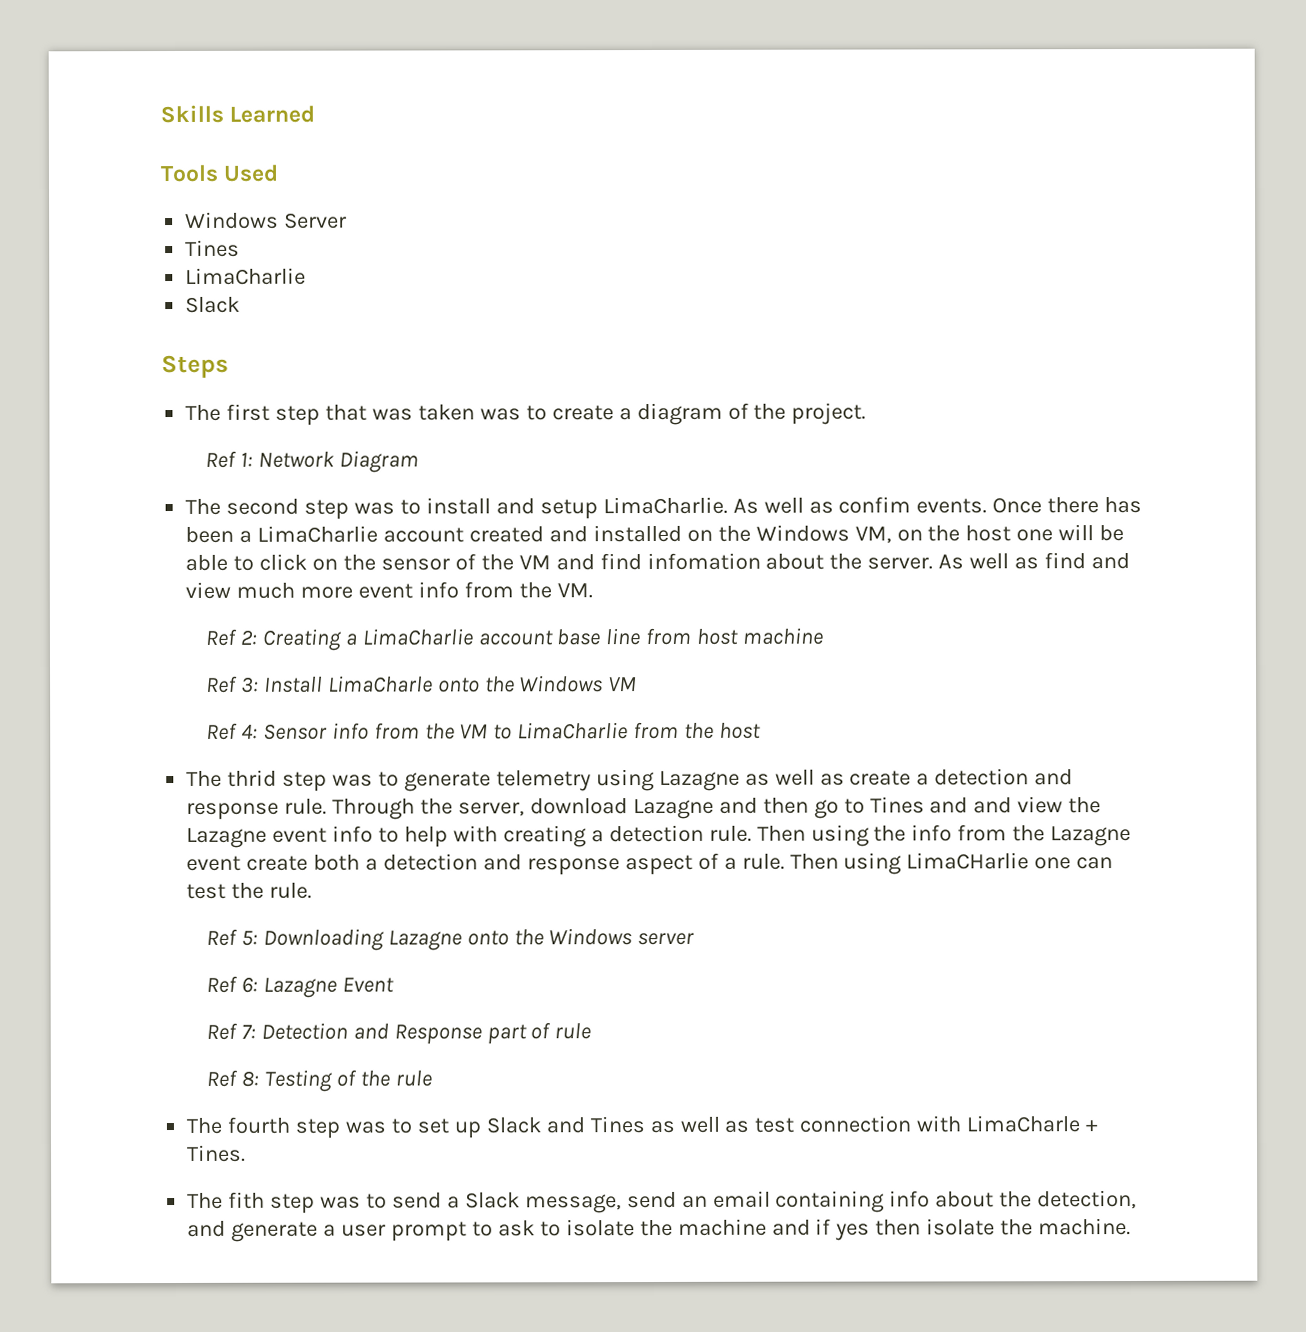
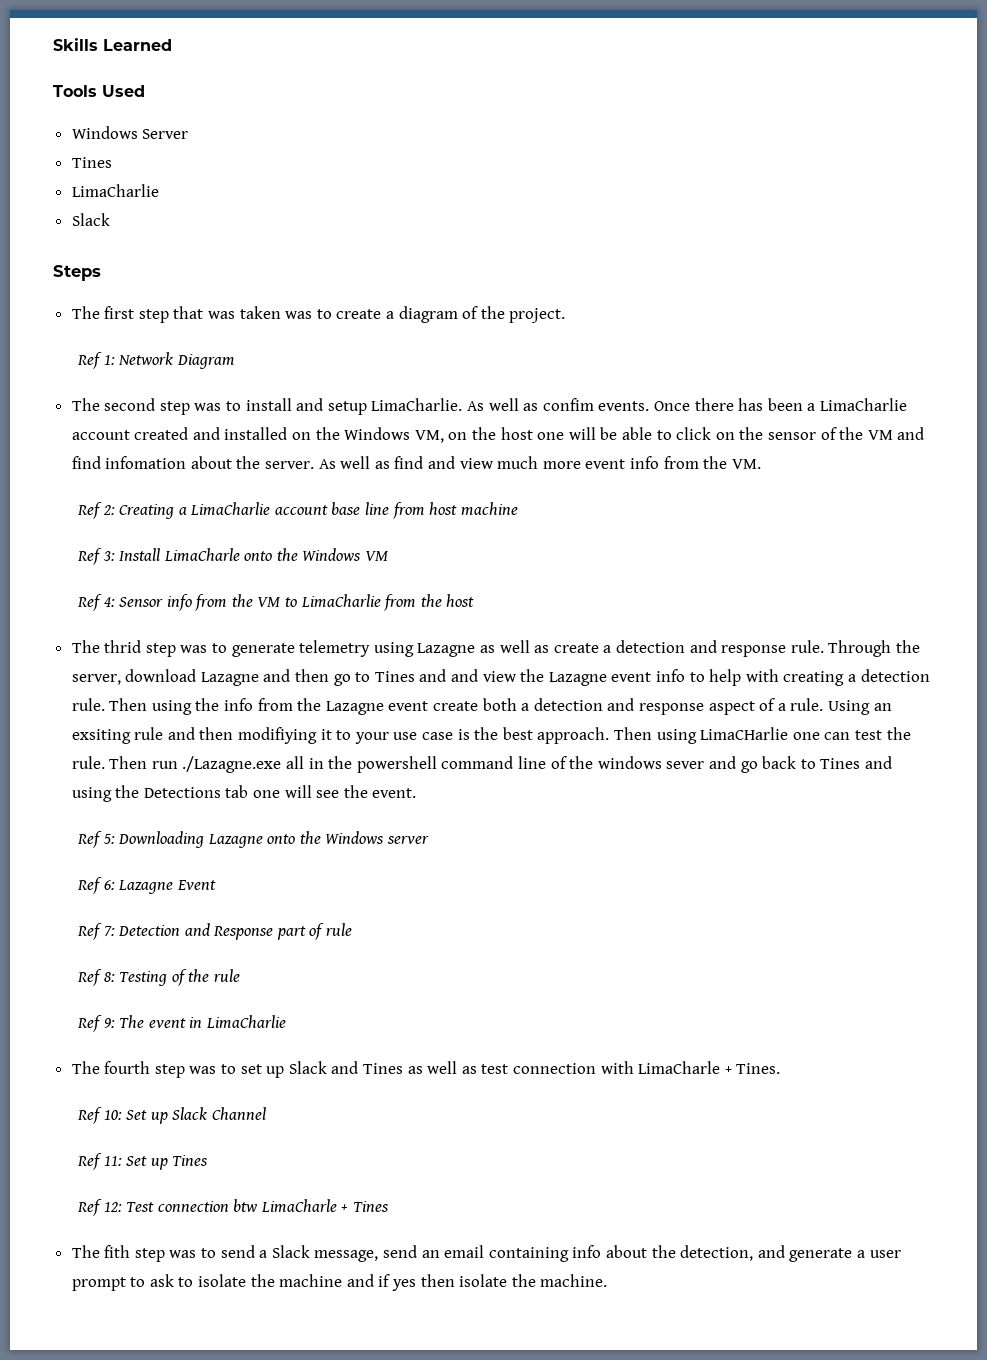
(785, 861) none -> [827,700,892,715] [71,727,610,744] Using an exsiting rule and then modifiying it to your use case is the best approach.
(313, 890) none -> [109,756,892,773] [71,785,417,802] Then run ./Lazagne.exe all in the powershell command line of the windows sever and go back to Tines and using the Detections tab one will see the event.
(432, 1078) none -> [76,1015,286,1032] // Ref 9: The event in LimaCharlie
(247, 1153) none -> [76,1107,266,1124] [76,1153,209,1170] [76,1199,390,1216] // Ref 10: Set up Slack Channel // Ref 11: Set up Tines // Ref 12: Test connection btw LimaCharle + Tines

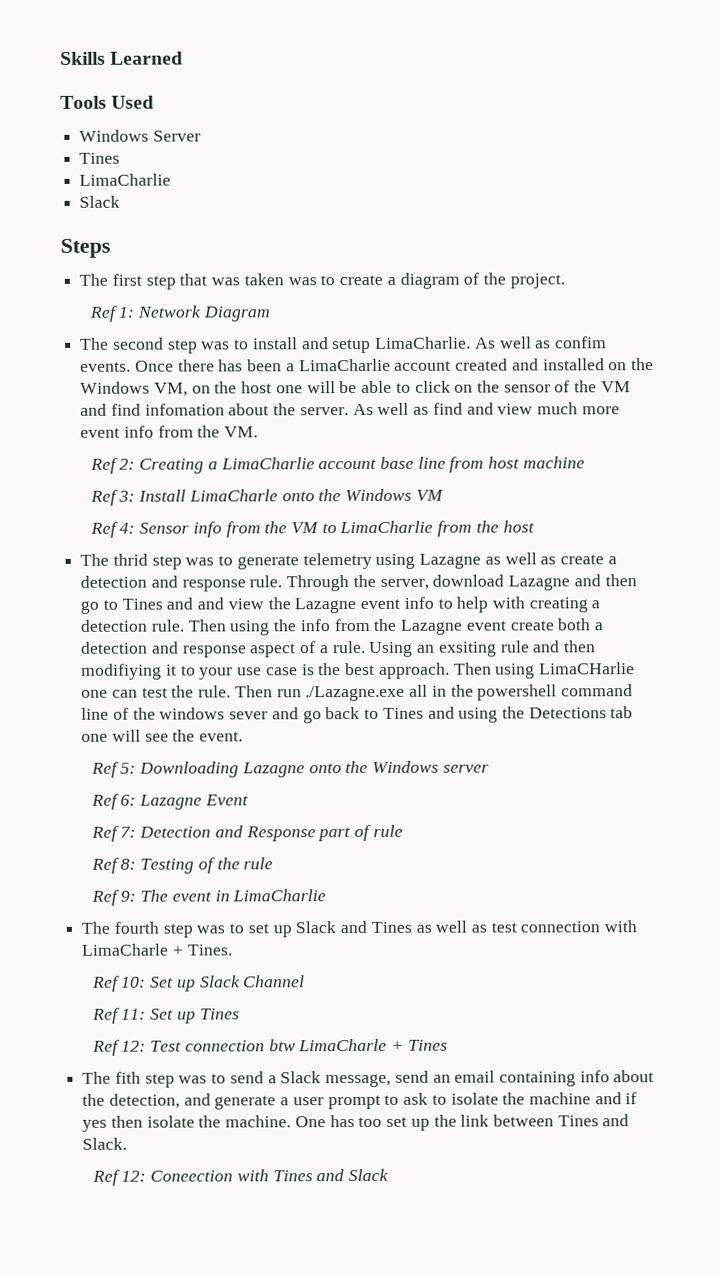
(608, 1280) none -> [294,1114,630,1131] [82,1137,128,1150] [91,1168,390,1186] One has too set up the link between Tines and Slack. // Ref 12: Coneection with Tines and Slack

